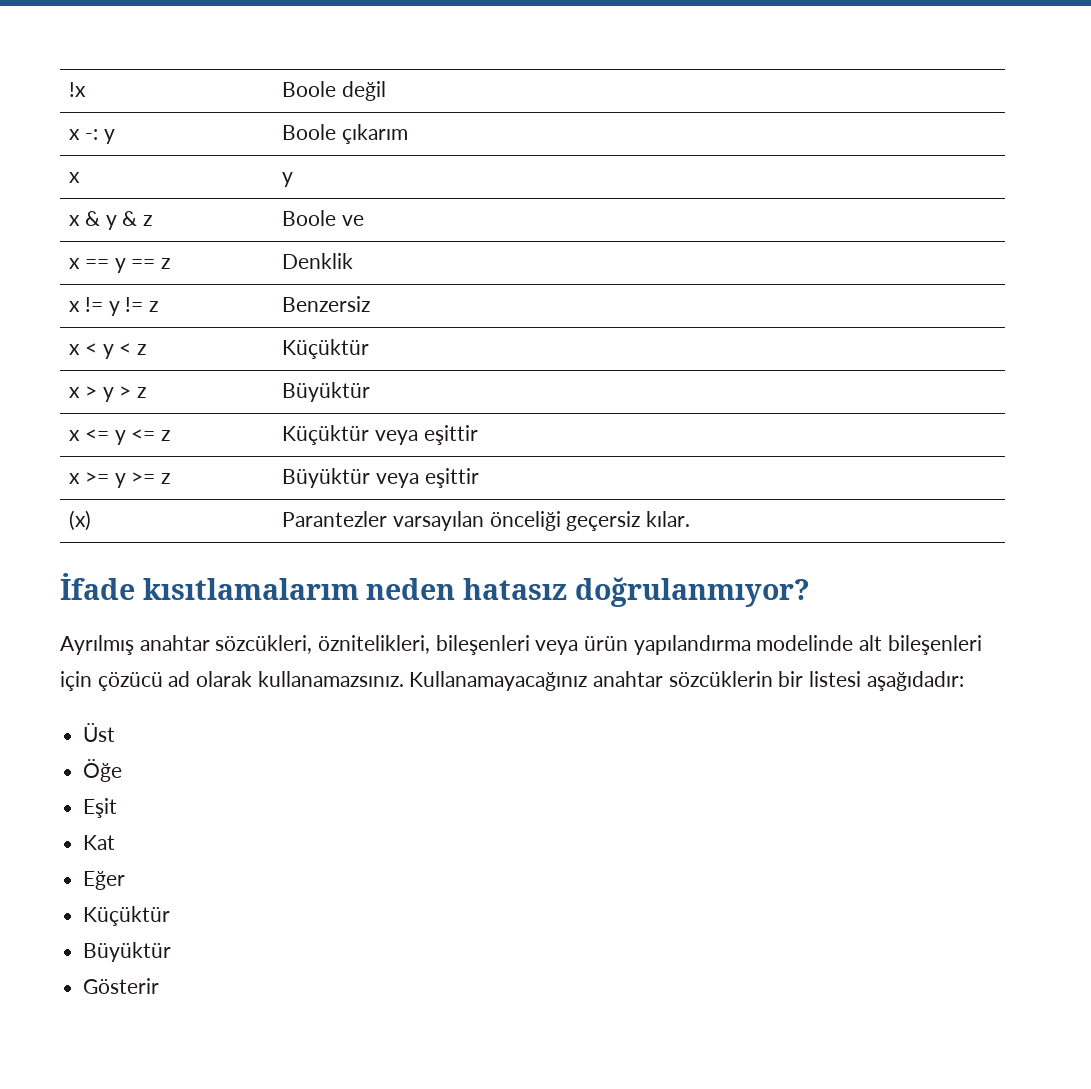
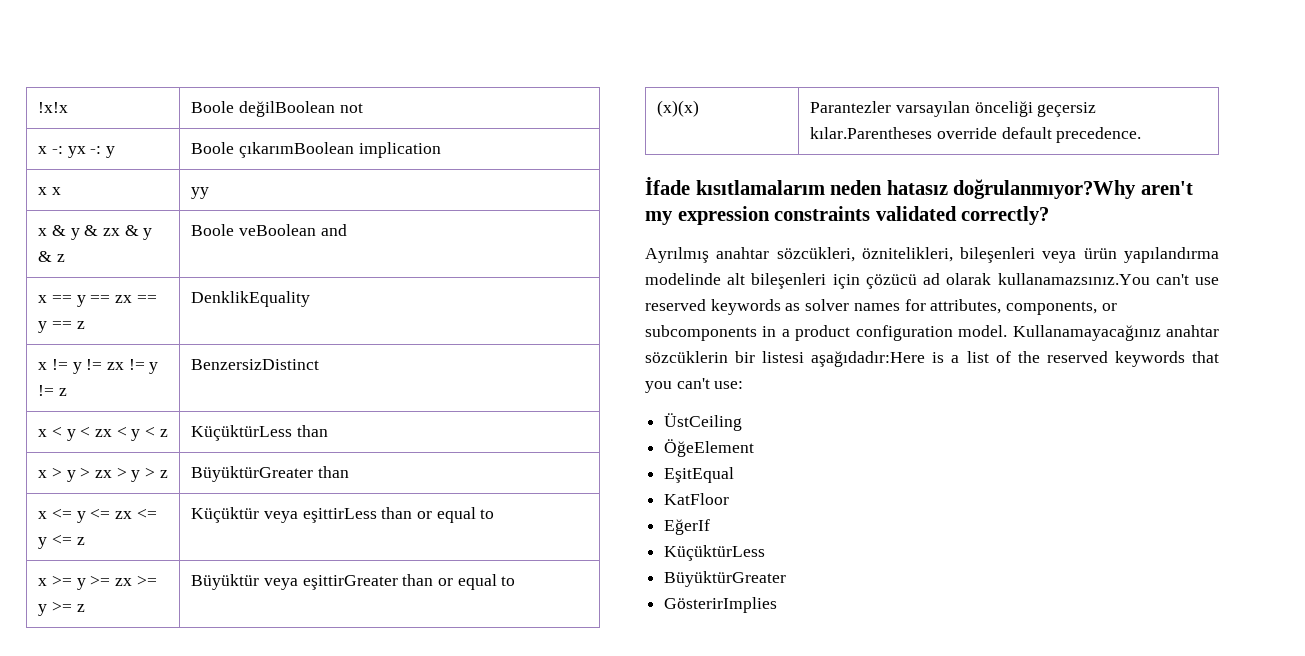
[69,82,87,97] [282,81,387,101] !x | Boole değil -> [38,102,69,113] [191,101,363,117] !x!x | Boole değilBoolean not
(99, 134) none -> [67,146,102,158] yx -:
[342,124,409,144] [69,172,81,183] [282,172,294,187] çıkarım // x | y -> [238,142,441,158] [38,187,61,195] [191,187,210,199] çıkarımBoolean implication // x x | yy
(138, 218) none -> [102,225,153,240] [38,251,53,262] zx & y &
[342,215,365,226] ve -> [238,224,347,236] veBoolean and
[161,258,171,269] [282,253,354,269] z | Denklik -> [114,295,157,303] [38,321,85,333] [191,291,311,307] zx == y == z | DenklikEquality
[149,301,159,312] [282,296,371,312] z | Benzersiz -> [106,359,159,374] [38,385,67,396] [191,359,320,370] zx != y != z | BenzersizDistinct
[137,344,147,355] [282,339,370,359] z | Küçüktür -> [94,426,168,441] [191,425,328,441] zx < y < z | KüçüktürLess than
[137,387,147,398] [282,382,371,402] z | Büyüktür -> [94,467,168,482] [191,466,349,482] zx > y > z | BüyüktürGreater than
(156, 435) none -> [114,508,157,519] [38,534,72,549] zx <= y <=
[423,425,478,445] eşittir -> [302,507,495,523] eşittirLess than or equal to
(156, 478) none -> [114,575,157,586] [38,601,72,616] zx >= y >=
[424,468,479,488] [69,510,92,531] eşittir // (x) -> [302,574,516,590] [657,100,700,117] eşittirGreater than or equal to // (x)(x)
[646,511,691,527] kılar. -> [810,127,1142,143] kılar.Parentheses override default precedence.
[574,577,810,607] doğrulanmıyor? -> [953,179,1193,199] [645,206,1050,225] doğrulanmıyor?Why aren't my expression constraints validated correctly?
[257,671,404,687] kullanamazsınız. -> [997,273,1219,285] [645,299,1117,315] [645,325,1008,341] kullanamazsınız.You can't use reserved keywords as solver names for attributes, components, or subcomponents in a product configuration model.
[866,671,964,691] [83,723,116,742] [83,759,123,782] [83,798,118,818] [83,835,116,850] [83,871,126,890] [83,906,171,926] [83,942,172,962] [83,978,160,994] aşağıdadır: // Üst // Öğe // Eşit // Kat // Eğer // Küçüktür // Büyüktür // Gösterir -> [811,351,1219,367] [645,378,744,393] [664,413,743,431] [664,439,755,457] [664,467,735,483] [664,493,730,505] [664,519,711,535] [664,545,766,561] [664,571,787,587] [664,597,778,613] aşağıdadır:Here is a list of the reserved keywords that you can't use: // ÜstCeiling // ÖğeElement // EşitEqual // KatFloor // EğerIf // KüçüktürLess // BüyüktürGreater // GösterirImplies

